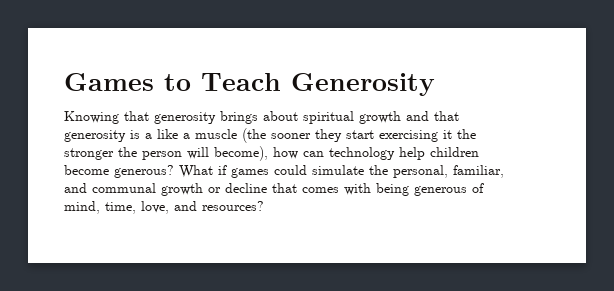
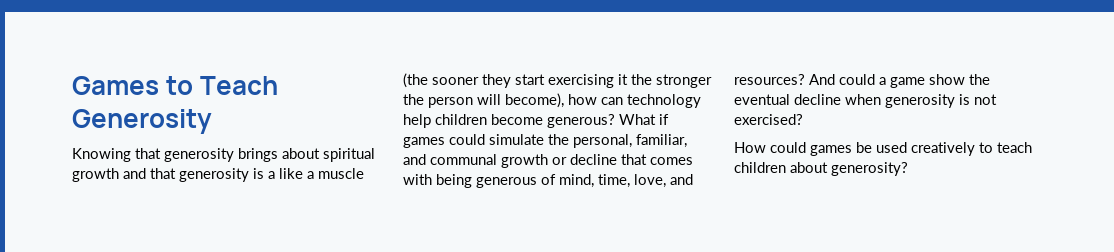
(264, 206) none -> [809,74,990,88] [734,94,997,108] [734,114,803,125] [734,142,1032,156] [734,162,908,176] And could a game show the eventual decline when generosity is not exercised? // How could games be used creatively to teach children about generosity?

